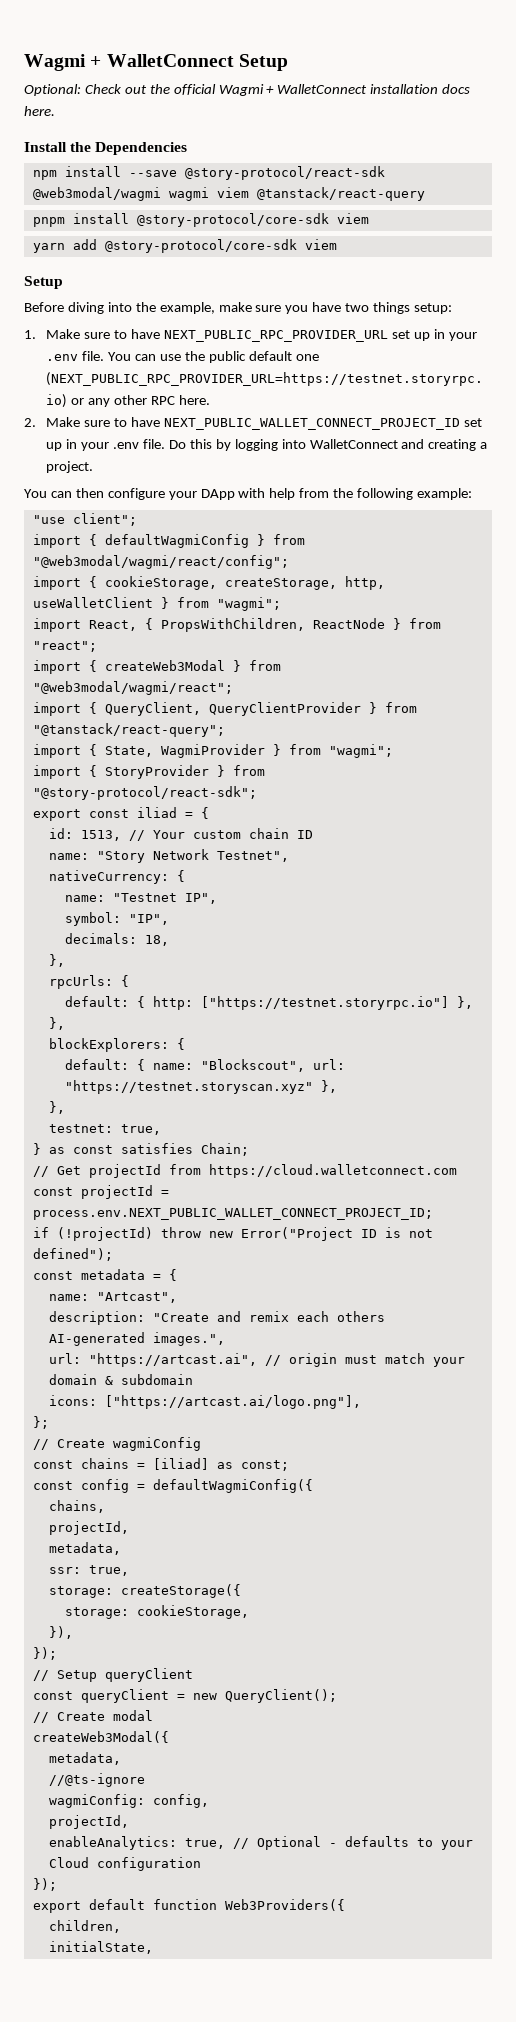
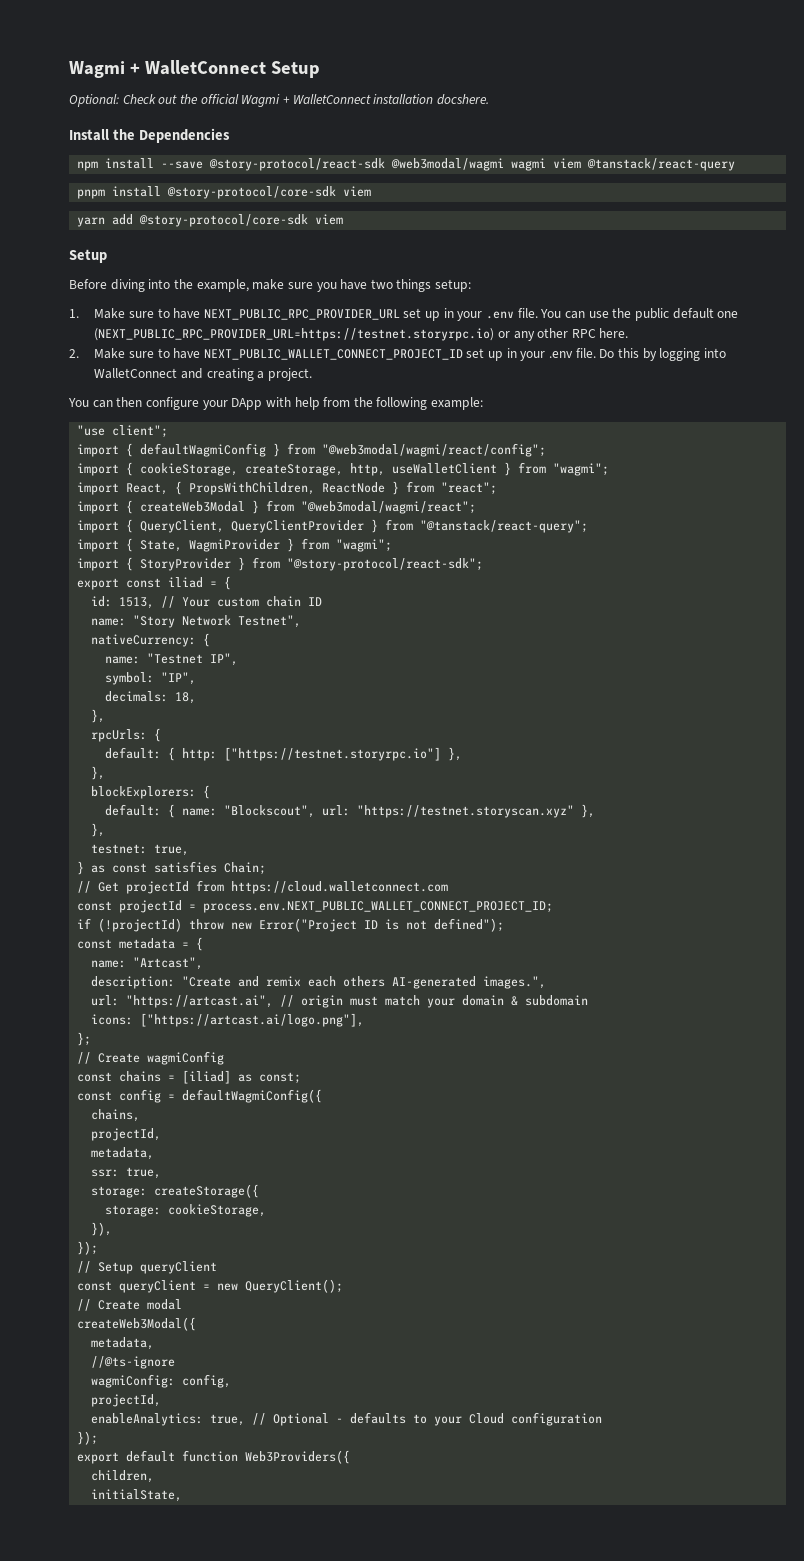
[442,84,471,94] [24,106,55,116] docs here. -> [436,94,489,105] docshere.

